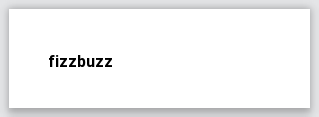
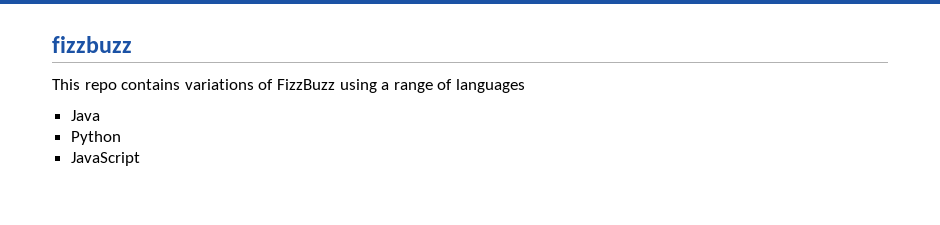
(113, 61) none -> [52,79,525,93] [70,110,100,121] [70,131,121,145] [70,152,140,166] // This repo contains variations of FizzBuzz using a range of languages // Java // Python // JavaScript

